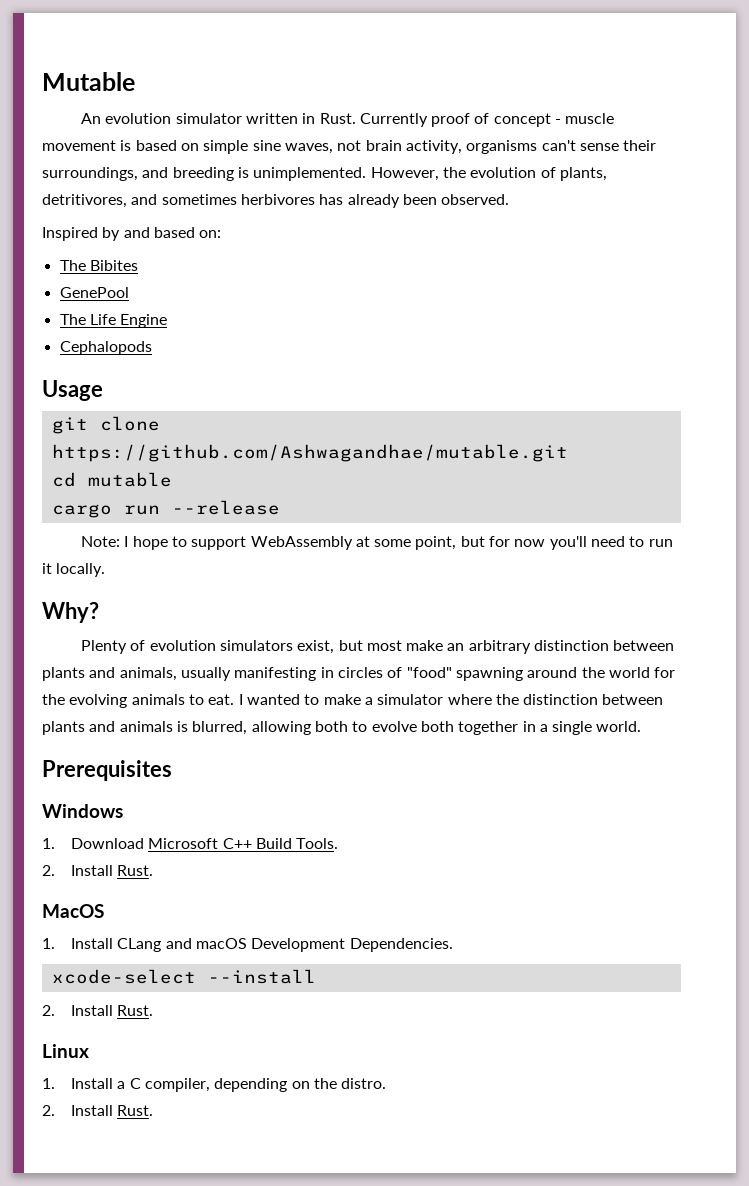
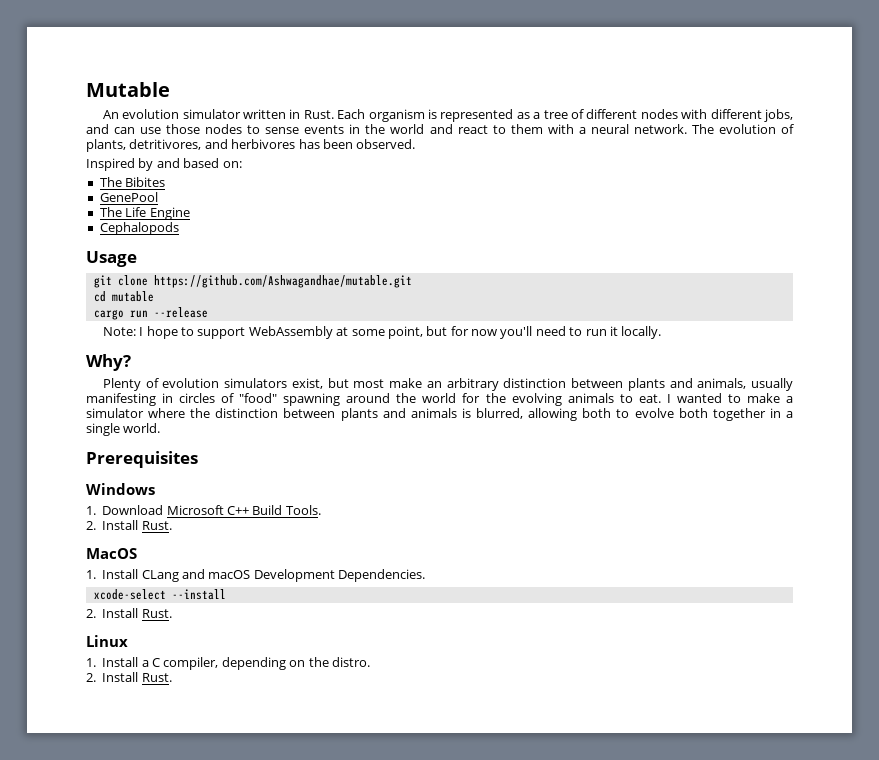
[359,113,615,127] [42,140,657,154] [42,167,466,181] Currently proof of concept - muscle movement is based on simple sine waves, not brain activity, organisms can't sense their surroundings, and breeding is unimplemented. However, the -> [337,109,793,122] [86,124,714,134] Each organism is represented as a tree of different nodes with different jobs, and can use those nodes to sense events in the world and react to them with a neural network. The
[161,194,237,205] sometimes -> (228, 144) none
[347,194,400,208] already -> (320, 144) none

